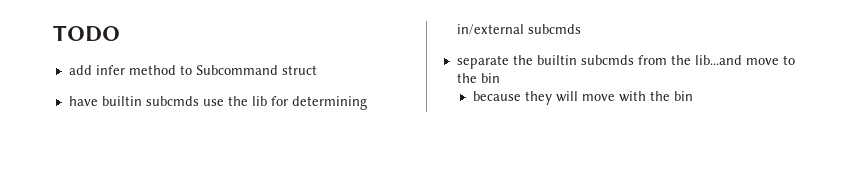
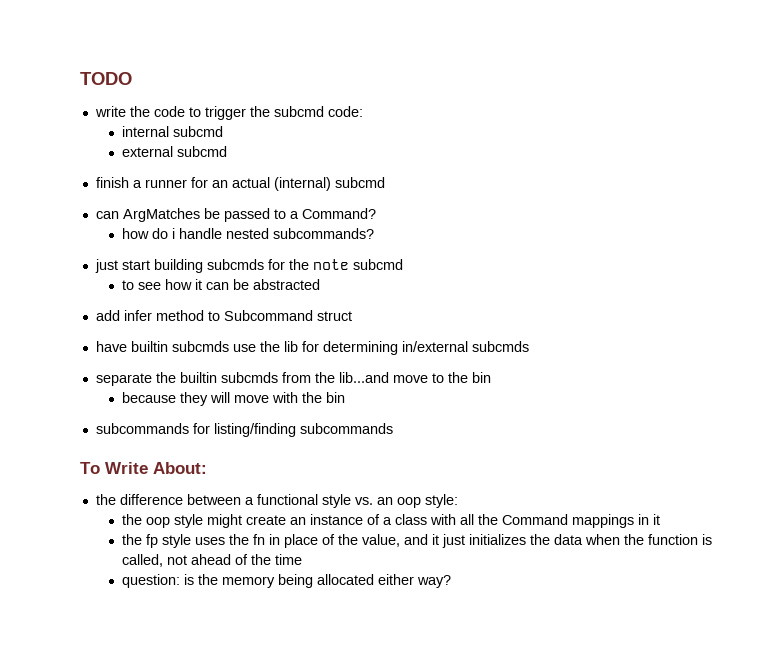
(120, 33) none -> [94,106,363,120] [121,126,223,137] [121,146,227,157] [95,177,385,191] [95,208,376,222] [121,228,374,239] [94,259,403,273] [121,279,320,290] // write the code to trigger the subcmd code: // internal subcmd // external subcmd // finish a runner for an actual (internal) subcmd // can ArgMatches be passed to a Command? // how do i handle nested subcommands? // just start building subcmds for the note subcmd // to see how it can be abstracted
(694, 96) none -> [95,423,393,437] [80,462,207,474] [95,494,458,508] [121,514,660,528] [121,534,712,548] [121,554,302,567] [121,574,451,588] // subcommands for listing/finding subcommands // To Write About: // the difference between a functional style vs. an oop style: // the oop style might create an instance of a class with all the Command mappings in it // the fp style uses the fn in place of the value, and it just initializes the data when the function is called, not ahead of the time // question: is the memory being allocated either way?

